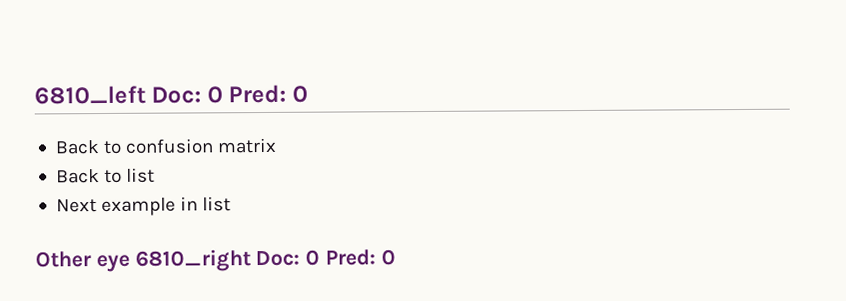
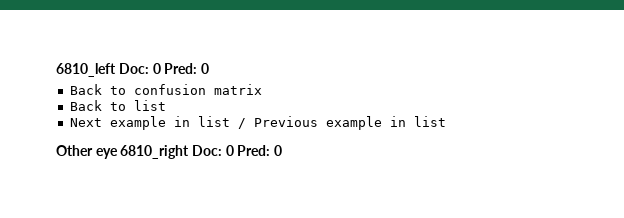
(232, 204) none -> [237,116,446,130] / Previous example in list

